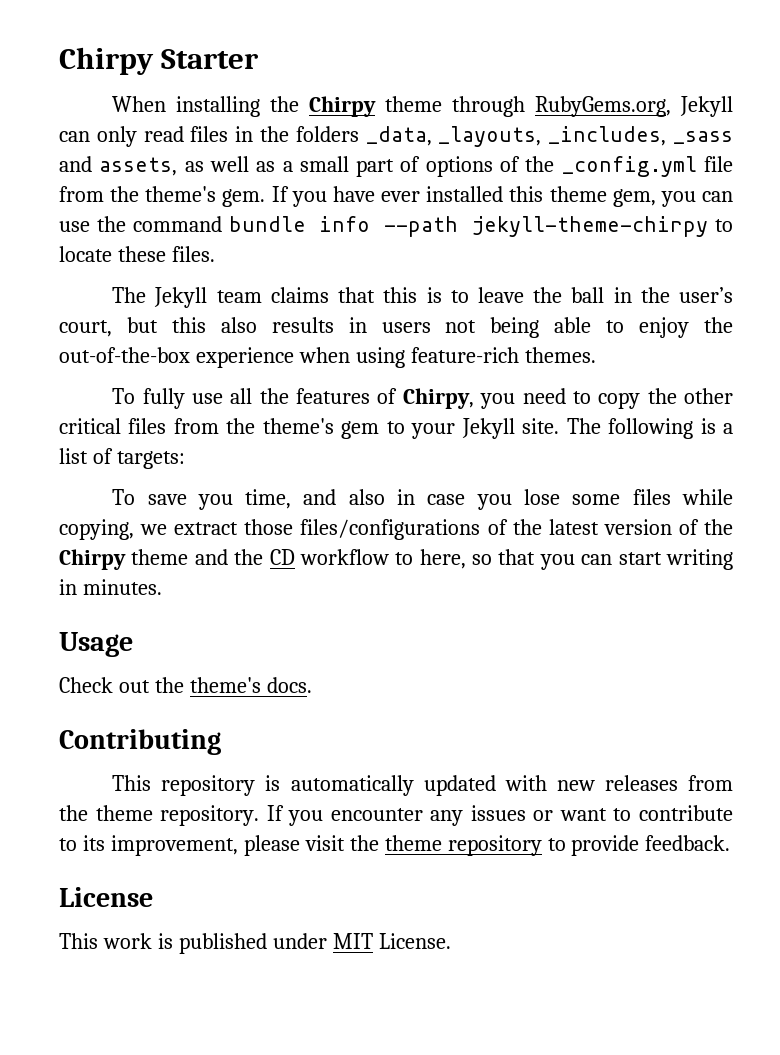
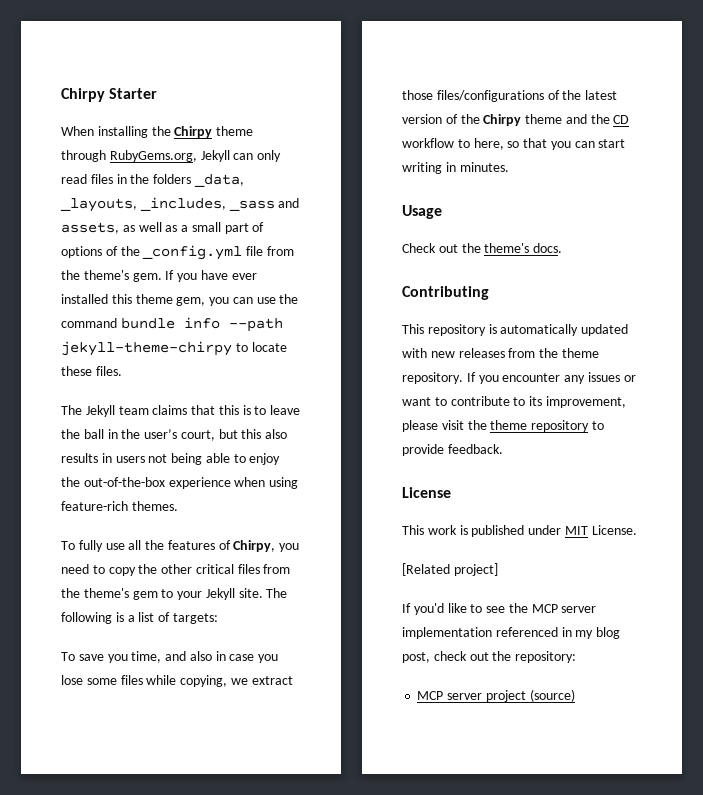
(451, 941) none -> [402,563,498,576] [402,603,597,615] [402,627,621,639] [402,651,577,663] [417,689,575,702] // [Related project] // If you'd like to see the MCP server implementation referenced in my blog post, check out the repository: // MCP server project (source)

